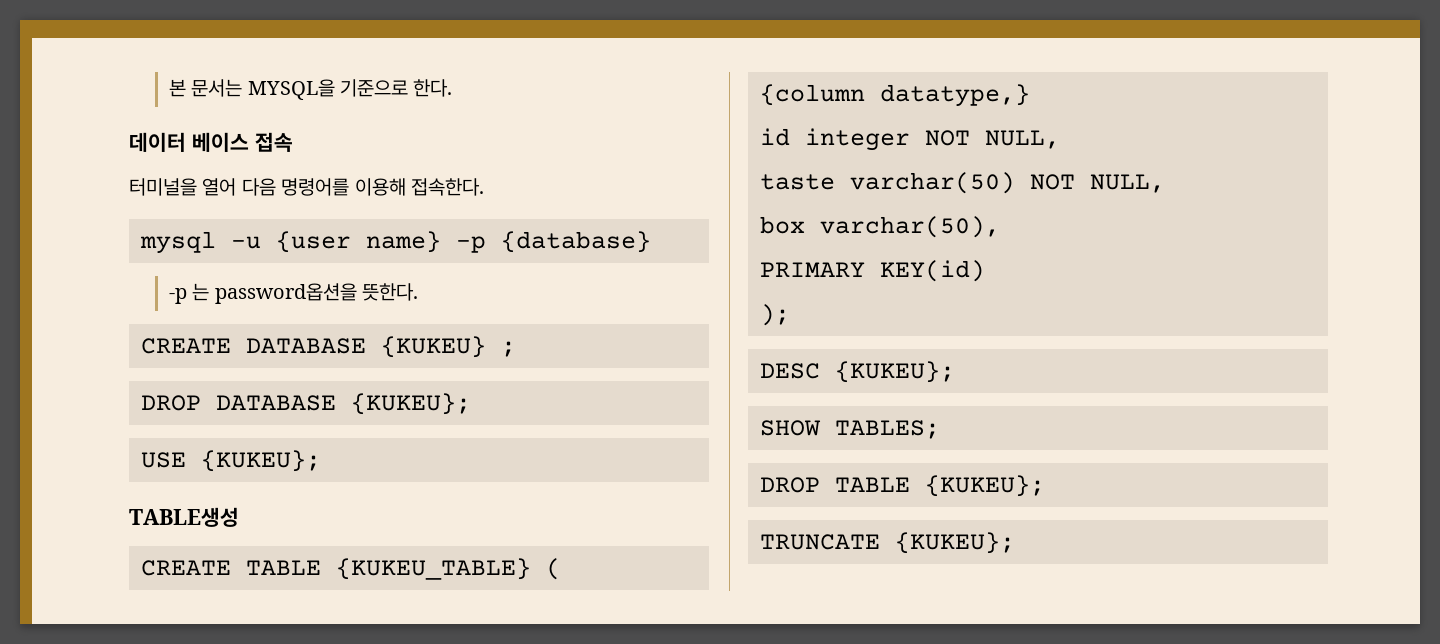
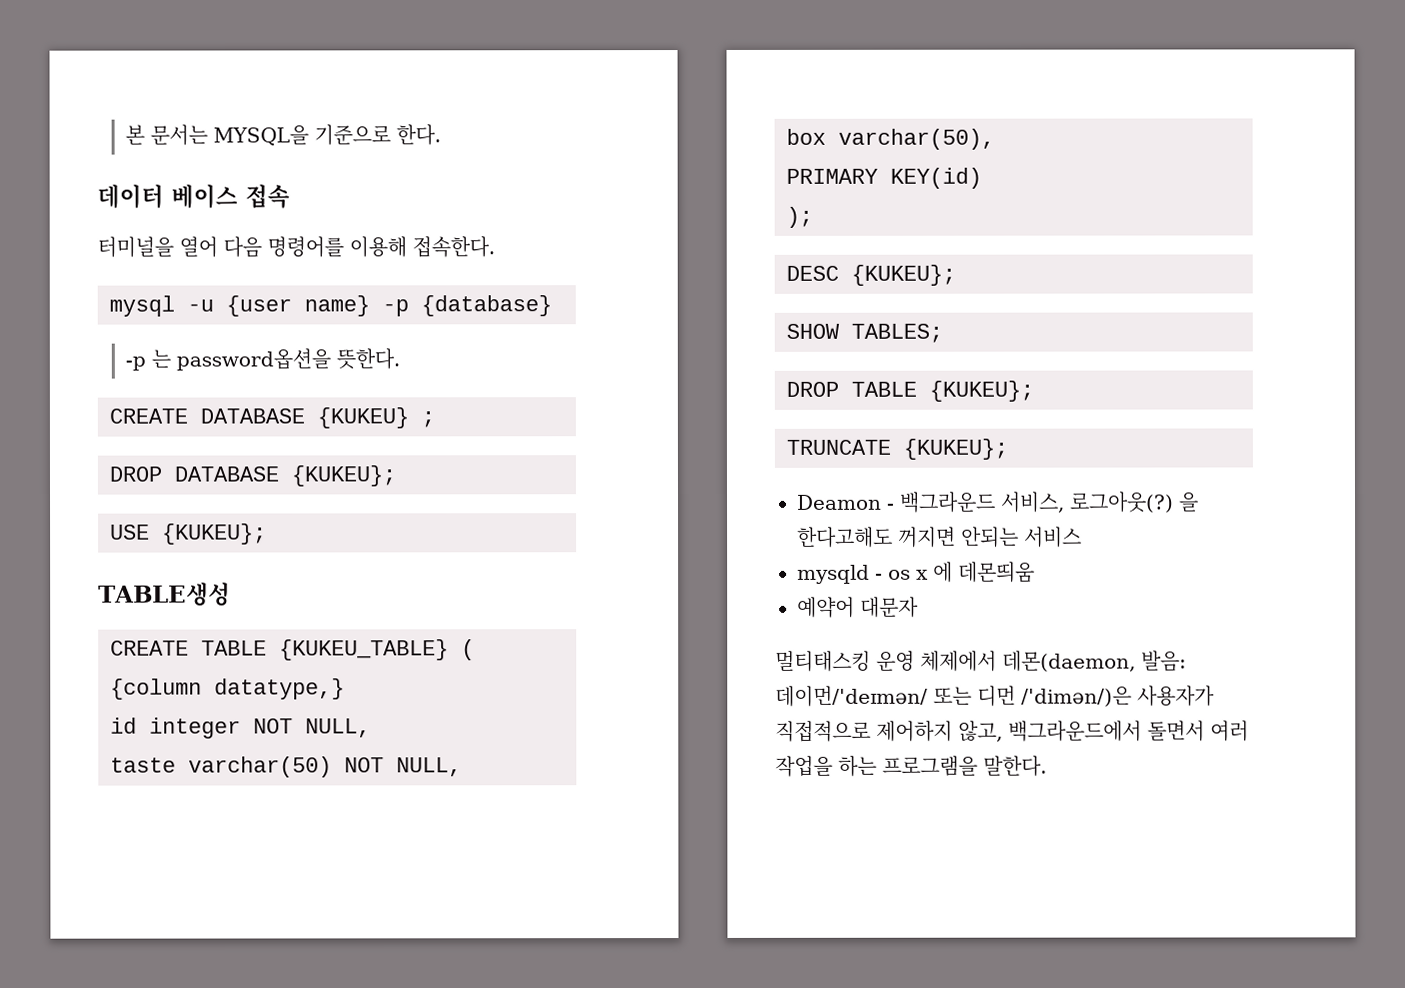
(1015, 543) none -> [797,491,1199,513] [797,526,1082,548] [797,561,1035,584] [797,596,919,618] [775,650,1187,672] [775,685,1215,707] [775,720,1249,742] [775,755,1047,777] // Deamon - 백그라운드 서비스, 로그아웃(?) 을 한다고해도 꺼지면 안되는 서비스 // mysqld - os x 에 데몬띄움 // 예약어 대문자 // 멀티태스킹 운영 체제에서 데몬(daemon, 발음: 데이먼/'deɪmən/ 또는 디먼 /'dimən/)은 사용자가 직접적으로 제어하지 않고, 백그라운드에서 돌면서 여러 작업을 하는 프로그램을 말한다.

